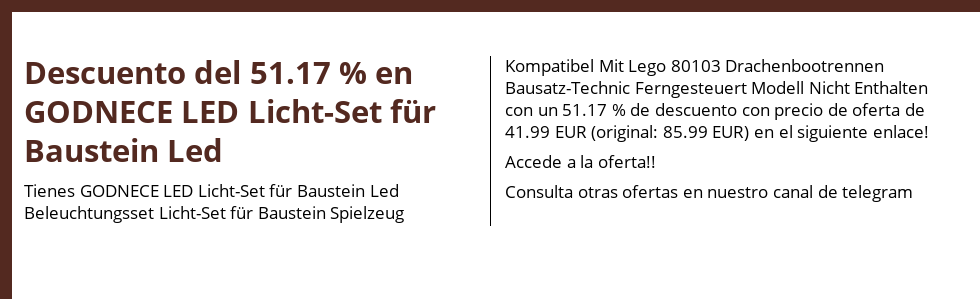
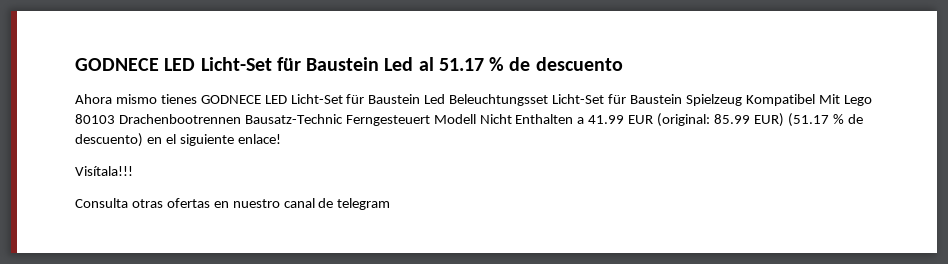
[24,60,414,84] [24,99,437,123] [24,138,224,162] [24,184,75,197] Descuento del 51.17 % en GODNECE LED Licht-Set für Baustein Led // Tienes -> [75,57,623,71] [75,94,197,104] GODNECE LED Licht-Set für Baustein Led al 51.17 % de descuento // Ahora mismo tienes
[505,103,925,120] con un 51.17 % de descuento con precio de oferta de -> [577,117,585,124] a
(750, 133) none -> [787,113,863,127] [75,133,143,147] (51.17 % de descuento)
[505,155,656,168] Accede a la oferta!! -> [75,166,133,176] Visítala!!!

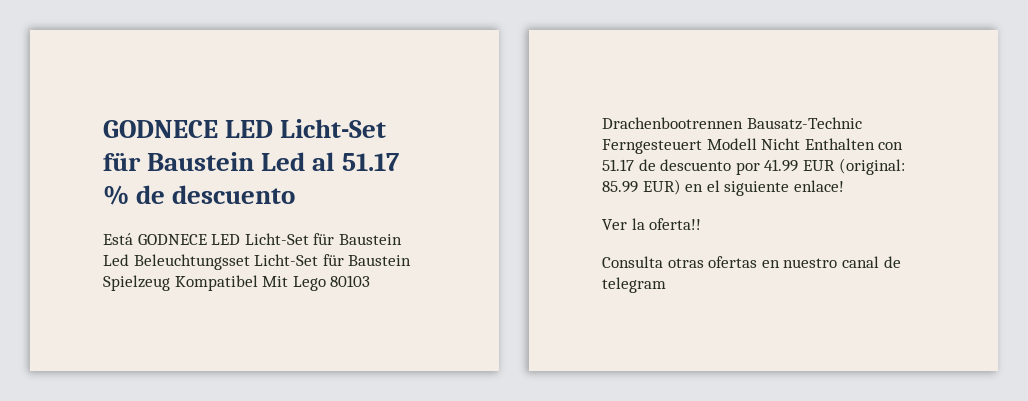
[75,94,197,104] Ahora mismo tienes -> [103,233,133,245] Está
[577,117,585,124] a -> [878,142,904,150] [602,159,760,175] con 51.17 de descuento por
[787,113,863,127] [75,133,143,147] (51.17 % de descuento) -> (681, 187) none
[75,166,133,176] Visítala!!! -> [602,218,702,230] Ver la oferta!!

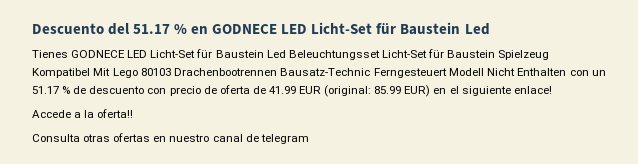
[103,119,387,138] [103,152,400,171] [103,185,296,205] [103,233,133,245] GODNECE LED Licht-Set für Baustein Led al 51.17 % de descuento // Está -> [32,22,490,35] [32,50,68,58] Descuento del 51.17 % en GODNECE LED Licht-Set für Baustein Led // Tienes
[602,159,760,175] 51.17 de descuento por -> [591,70,606,76] [32,85,266,96] un 51.17 % de descuento con precio de oferta de
[602,219,627,230] Ver -> [32,110,82,118] Accede a

